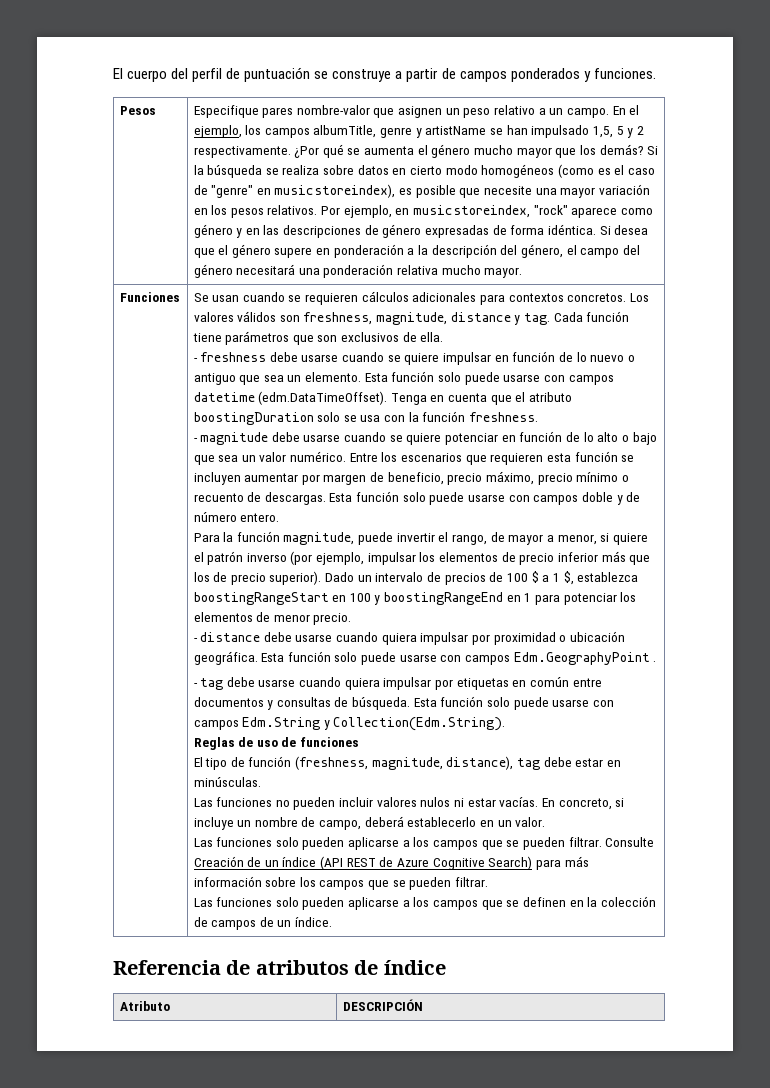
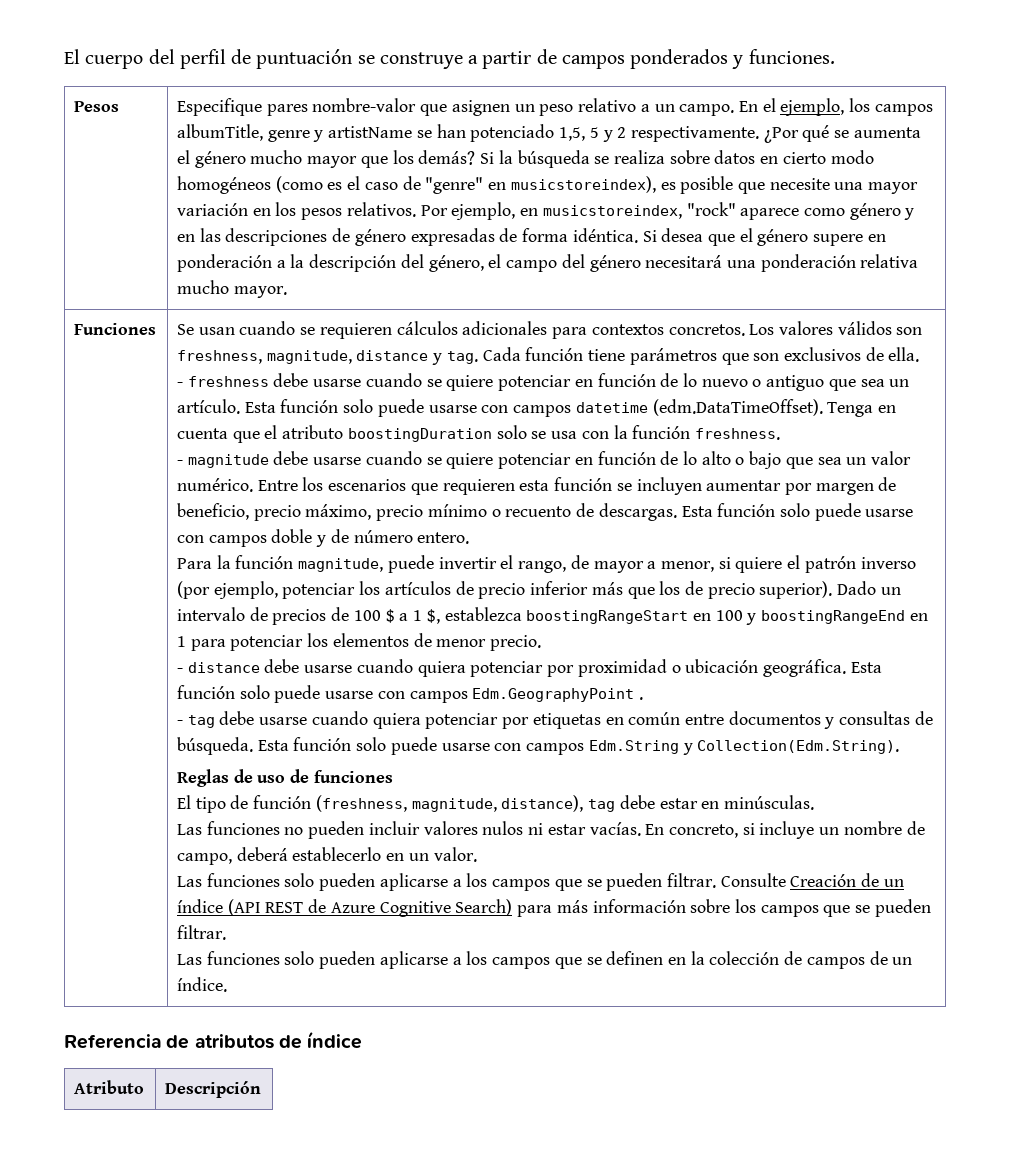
[531,125,590,138] impulsado -> [470,124,555,142] potenciado
[443,352,492,365] impulsar -> [498,375,572,391] potenciar
[305,372,362,382] elemento. -> [177,399,241,414] artículo.
[367,552,499,565] impulsar los elementos -> [282,581,451,599] potenciar los artículos
[420,632,469,645] impulsar -> [470,661,544,677] potenciar
[383,677,432,690] impulsar -> [425,713,499,729] potenciar
[342,999,423,1011] DESCRIPCIÓN -> [165,1081,262,1098] Descripción

